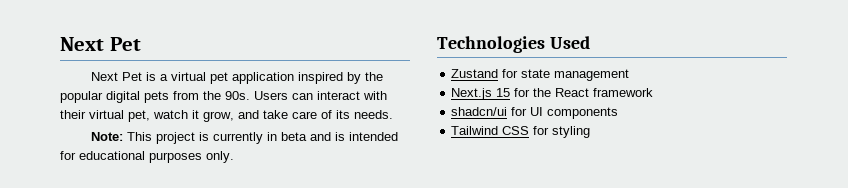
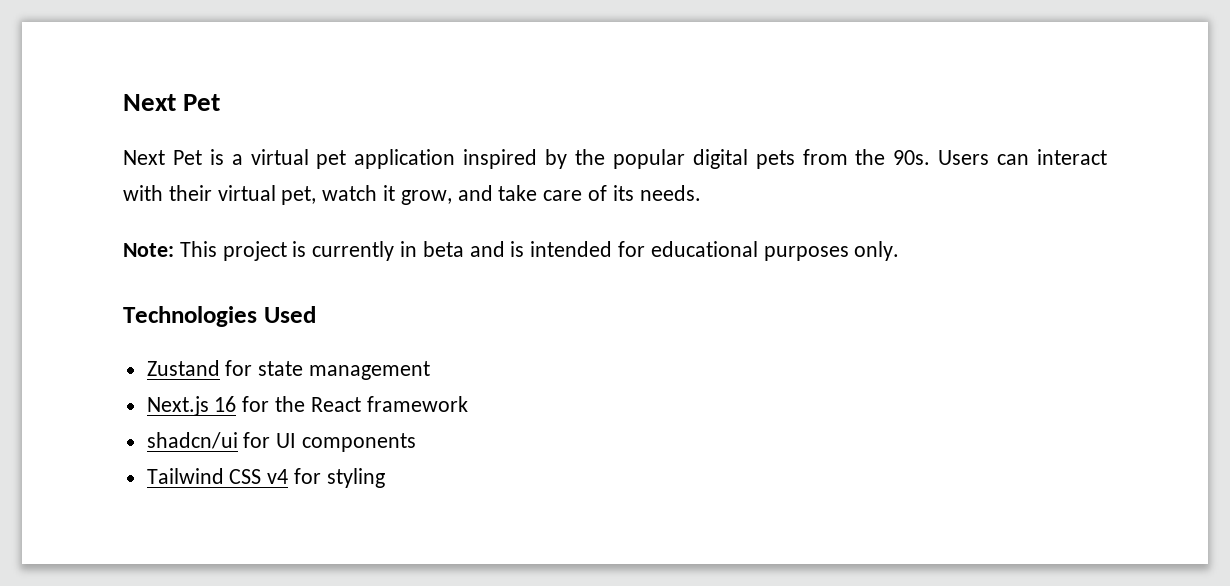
[496,88,511,97] 15 -> [214,396,237,412] 16
(530, 130) none -> [267,469,289,484] v4

